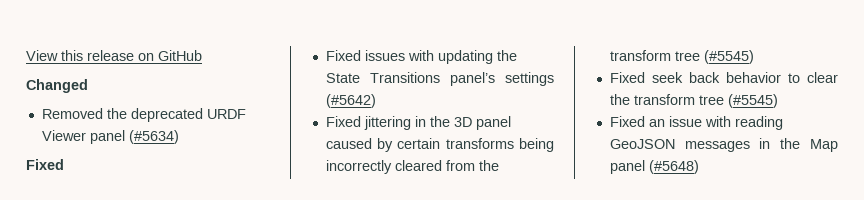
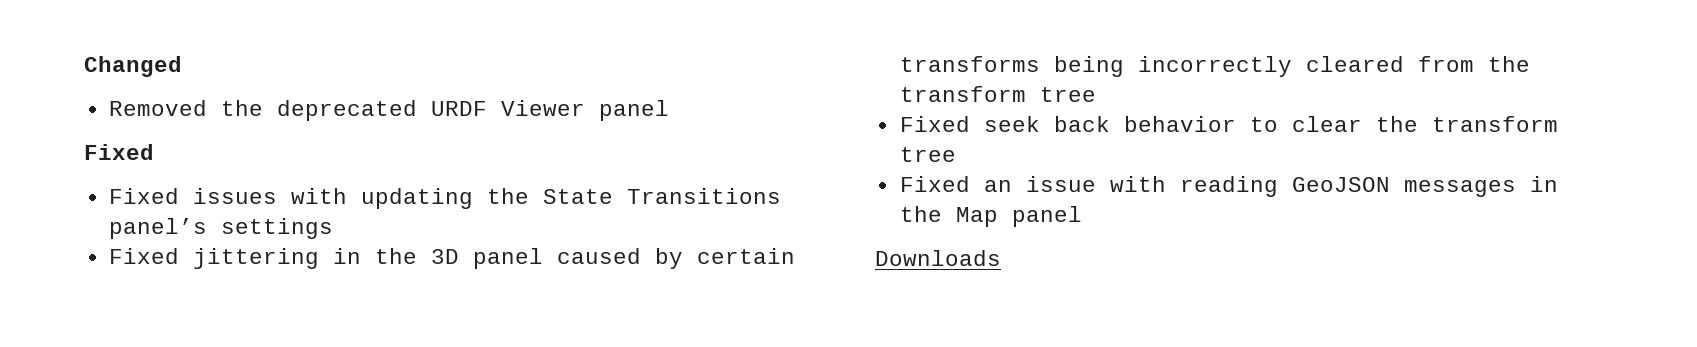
[26,50,202,61] View this release on GitHub // -> (84, 66) none
[128,130,179,144] (#5634) -> (669, 110) none
[325,94,376,108] (#5642) -> (333, 228) none
[703,50,754,64] (#5545) -> (1096, 94) none
[727,94,778,108] (#5545) -> (956, 154) none
[648,160,699,174] (#5648) -> [875,250,1001,266] // Downloads

